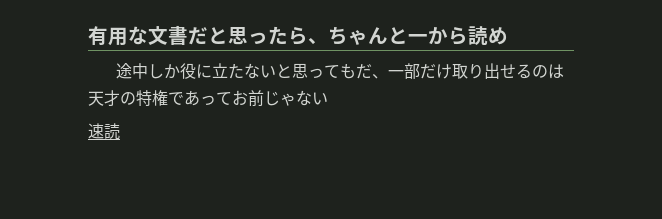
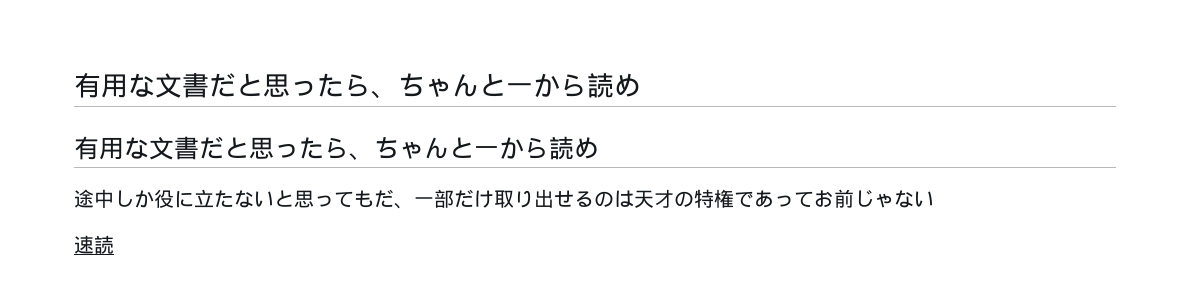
(508, 36) none -> [74,136,599,160] // 有用な文書だと思ったら、ちゃんと一から読め

